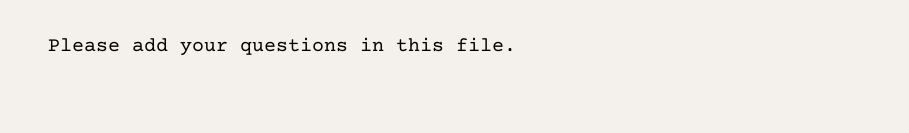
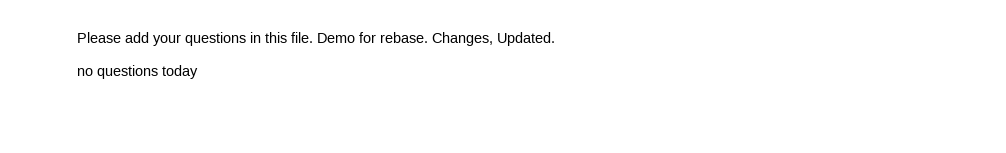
(516, 44) none -> [317,32,555,46] [77,65,198,79] Demo for rebase. Changes, Updated. // no questions today

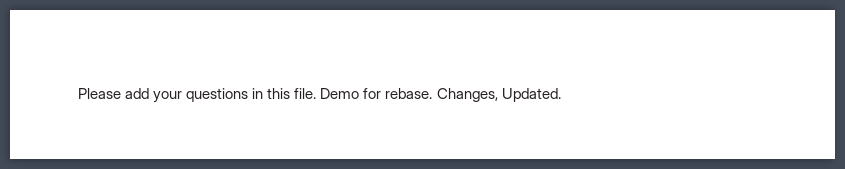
[77,65,198,79] // no questions today -> (561, 95) none

